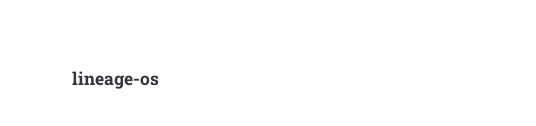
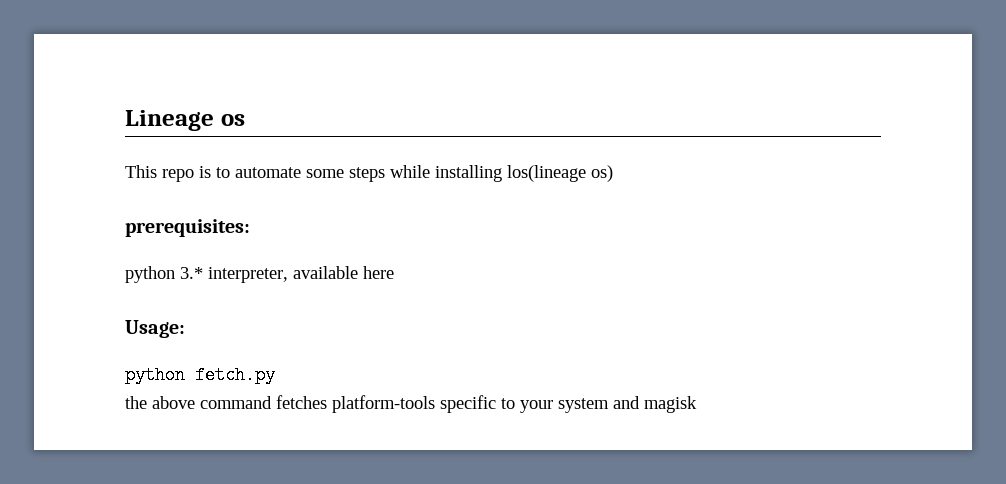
[72,71,159,89] lineage-os -> [125,110,245,131] [125,165,613,182] [125,219,250,237] [125,266,394,283] [125,320,185,338] [125,366,275,384] [125,395,697,413] Lineage os // This repo is to automate some steps while installing los(lineage os) // prerequisites: // python 3.* interpreter, available here // Usage: // python fetch.py // the above command fetches platform-tools specific to your system and magisk

